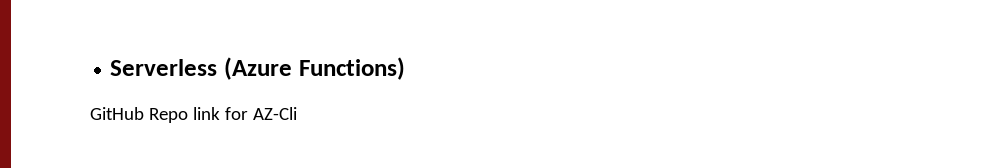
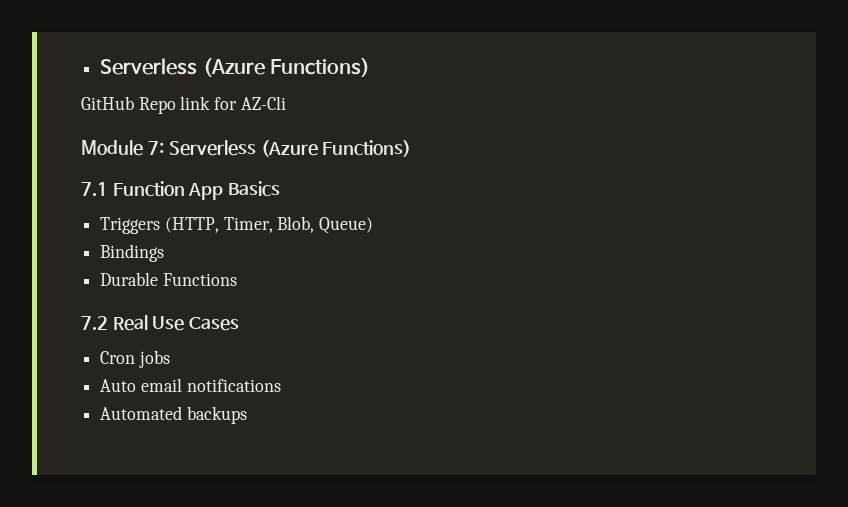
(297, 113) none -> [81,140,412,157] [81,181,281,200] [100,216,374,234] [100,244,165,262] [100,272,237,286] [81,315,240,331] [100,350,170,368] [100,378,281,392] [100,406,247,424] // Module 7: Serverless (Azure Functions) // 7.1 Function App Basics // Triggers (HTTP, Timer, Blob, Queue) // Bindings // Durable Functions // 7.2 Real Use Cases // Cron jobs // Auto email notifications // Automated backups

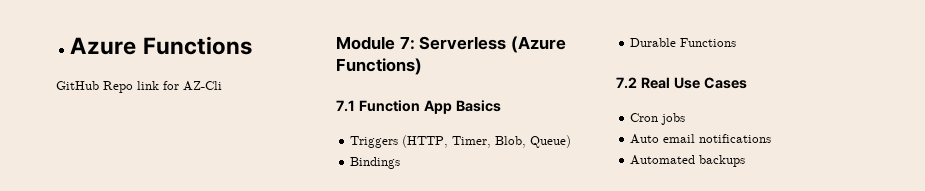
[100,58,371,77] Serverless (Azure Functions) -> [70,36,252,55] Azure Functions

